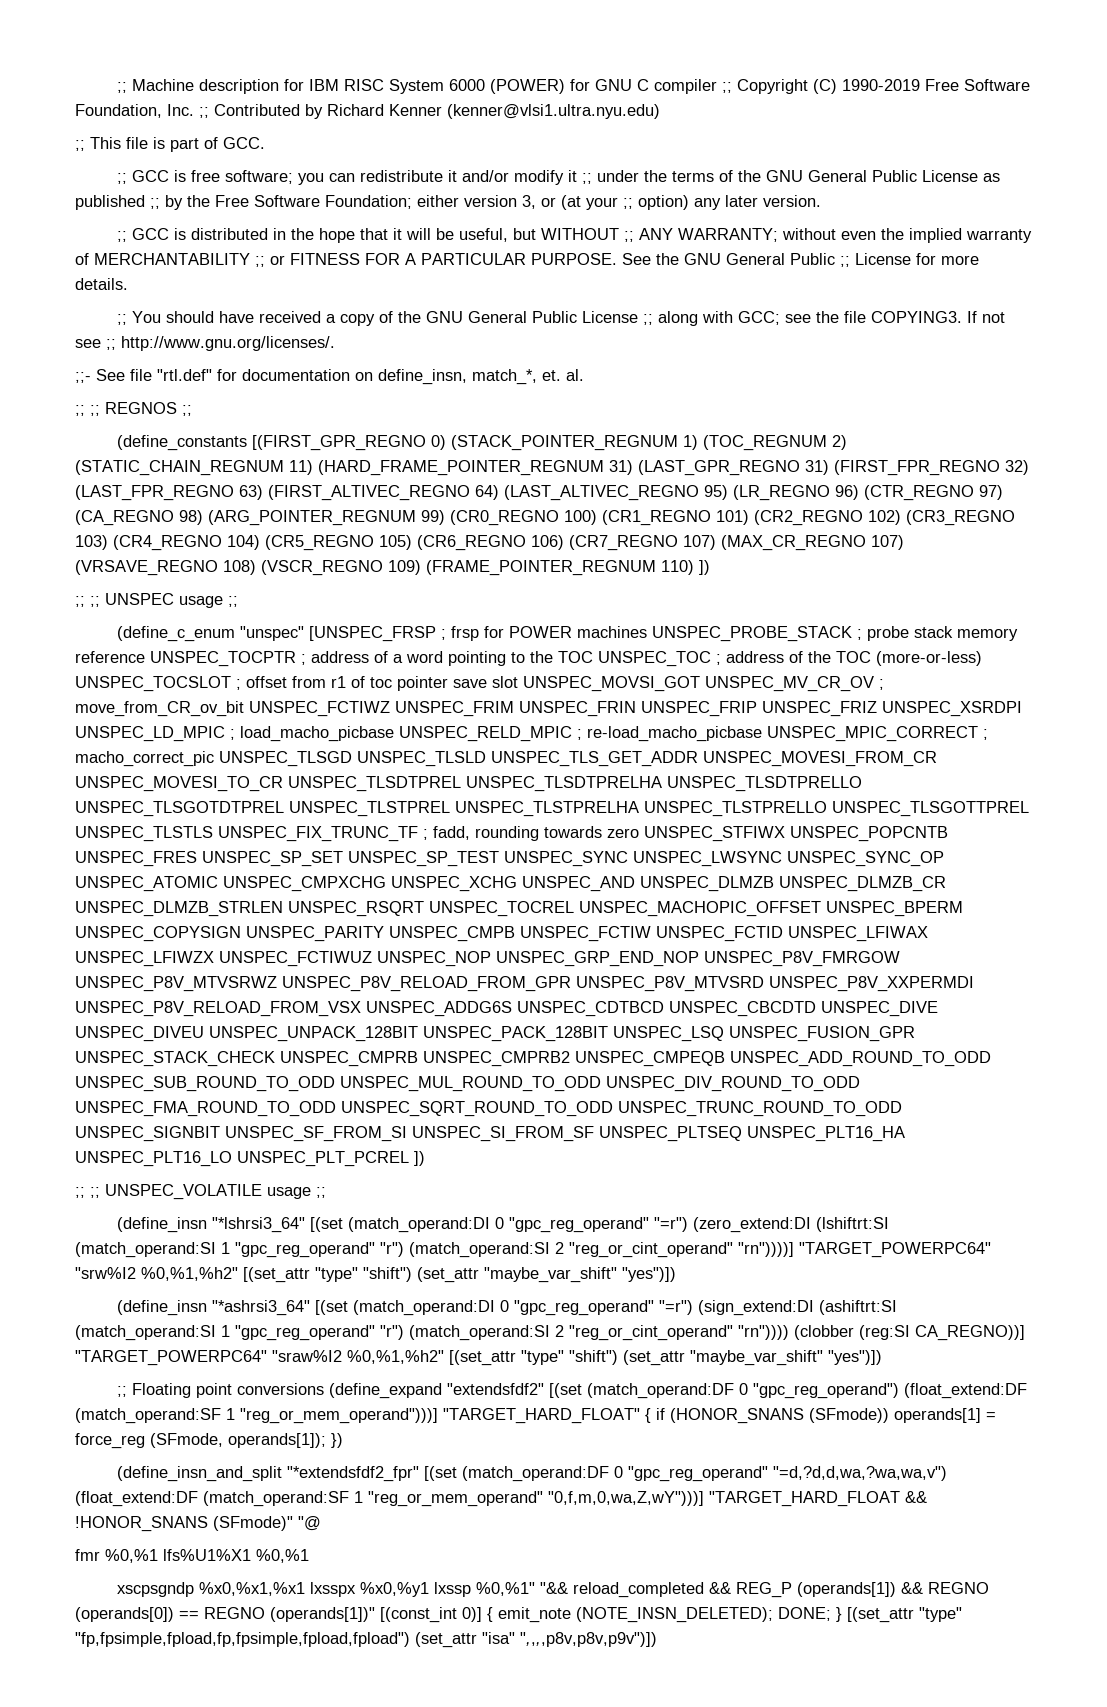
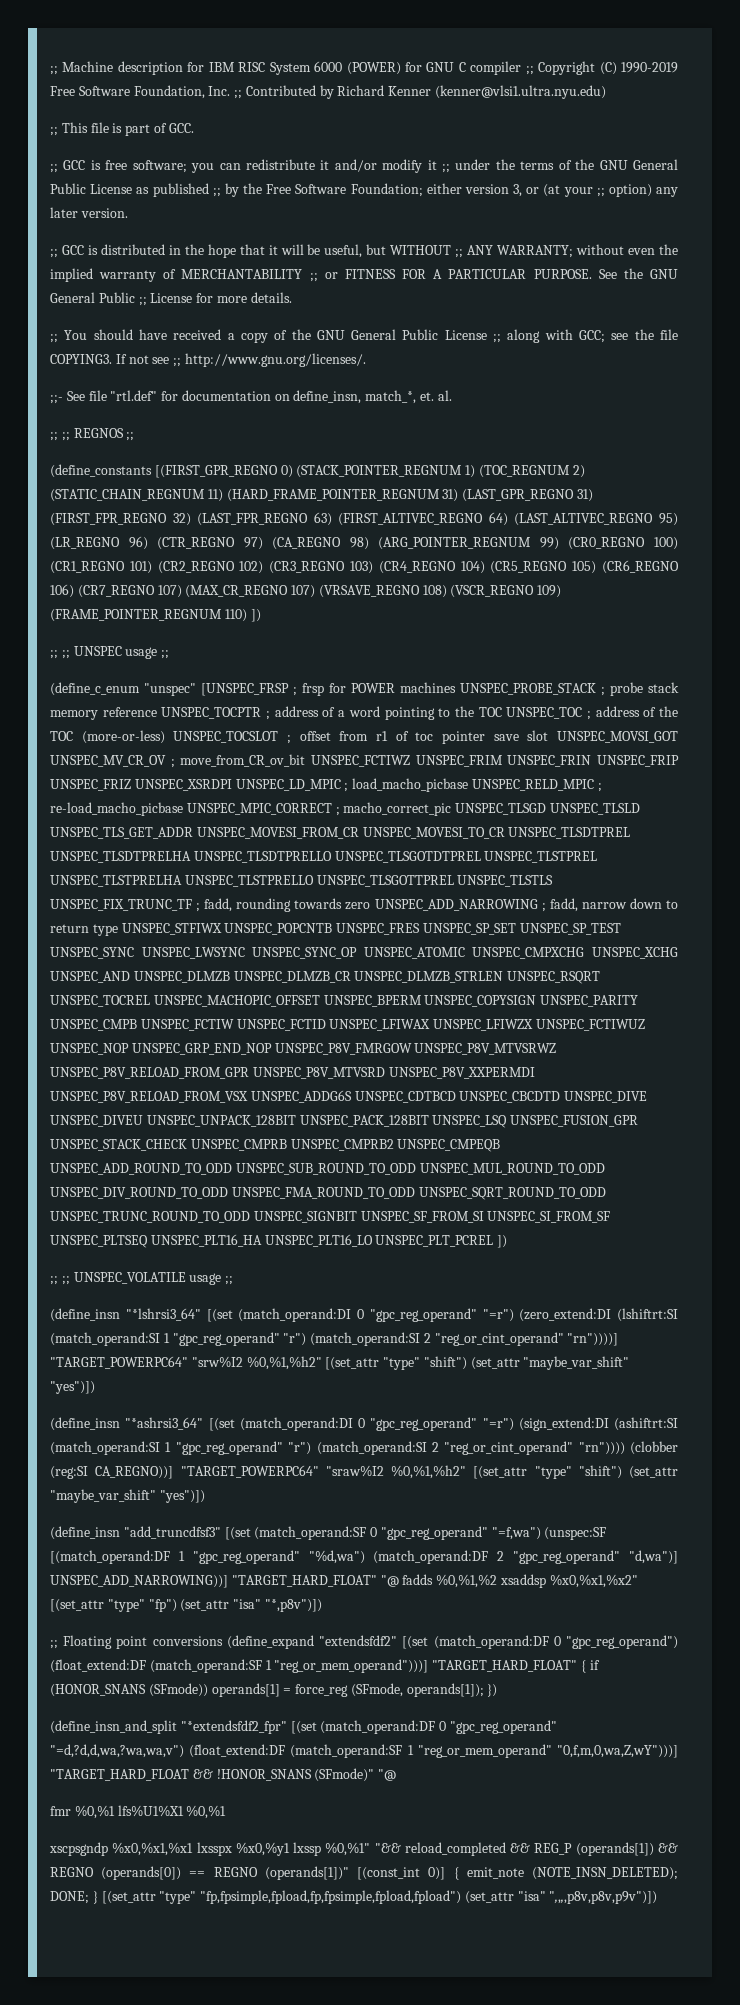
(639, 833) none -> [374,898,678,912] [50,924,118,936] UNSPEC_ADD_NARROWING ; fadd, narrow down to return type
(882, 1357) none -> [50,1526,607,1540] [50,1550,678,1564] [50,1574,638,1588] [50,1599,322,1612] // (define_insn "add_truncdfsf3" [(set (match_operand:SF 0 "gpc_reg_operand" "=f,wa") (unspec:SF [(match_operand:DF 1 "gpc_reg_operand" "%d,wa") (match_operand:DF 2 "gpc_reg_operand" "d,wa")] UNSPEC_ADD_NARROWING))] "TARGET_HARD_FLOAT" "@ fadds %0,%1,%2 xsaddsp %x0,%x1,%x2" [(set_attr "type" "fp") (set_attr "isa" "*,p8v")])

